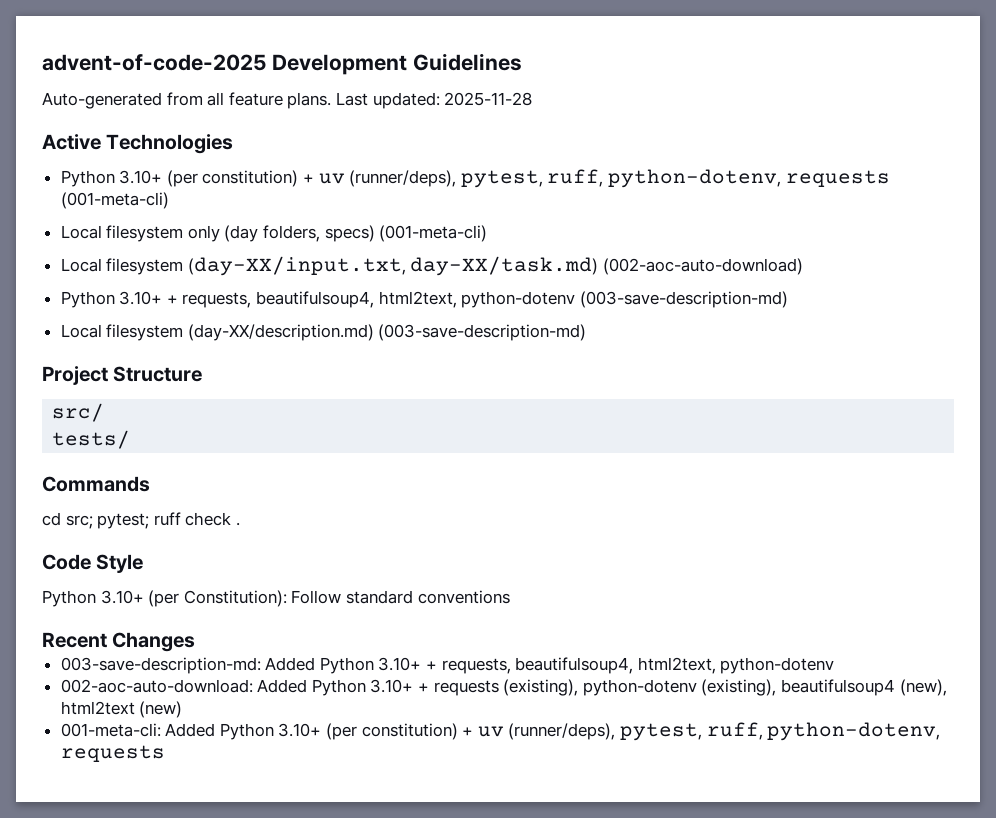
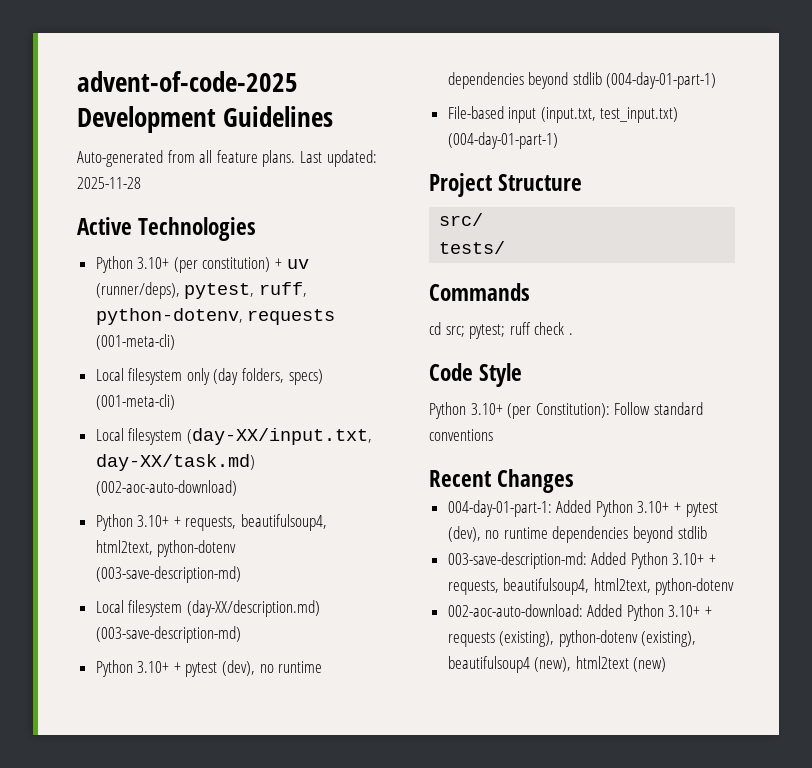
(587, 332) none -> [95,660,323,677] [447,72,717,89] [447,106,679,123] [447,132,558,149] // Python 3.10+ + pytest (dev), no runtime dependencies beyond stdlib (004-day-01-part-1) // File-based input (input.txt, test_input.txt) (004-day-01-part-1)
(196, 642) none -> [447,500,718,517] [447,526,707,543] // 004-day-01-part-1: Added Python 3.10+ + pytest (dev), no runtime dependencies beyond stdlib
[60,722,941,741] [60,745,165,762] // 001-meta-cli: Added Python 3.10+ (per constitution) + uv (runner/deps), pytest, ruff, python-dotenv, requests -> (667, 664) none

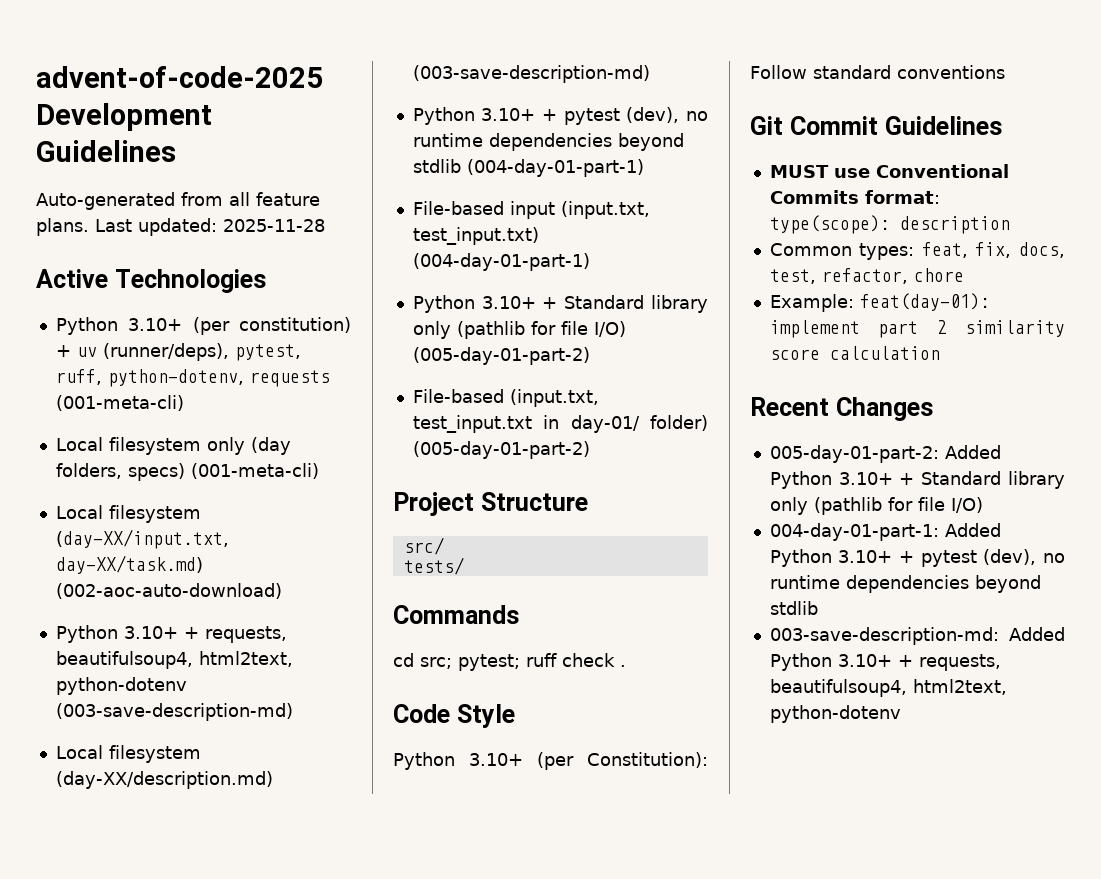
(558, 140) none -> [412,295,708,313] [412,321,626,339] [412,347,590,365] [412,389,599,407] [412,415,708,433] [412,441,590,459] // Python 3.10+ + Standard library only (pathlib for file I/O) (005-day-01-part-2) // File-based (input.txt, test_input.txt in day-01/ folder) (005-day-01-part-2)
[429,469,575,493] Recent Changes -> [750,116,1002,135] [769,164,1009,178] [769,190,940,204] [769,215,1010,234] [769,242,1065,260] [769,268,964,284] [769,293,990,312] [769,320,1065,338] [769,346,940,360] [750,397,933,421] [769,445,1001,463] [769,471,1065,489] [769,497,983,515] Git Commit Guidelines // MUST use Conventional Commits format: type(scope): description // Common types: feat, fix, docs, test, refactor, chore // Example: feat(day-01): implement part 2 similarity score calculation // Recent Changes // 005-day-01-part-2: Added Python 3.10+ + Standard library only (pathlib for file I/O)
[447,604,713,621] [447,630,697,647] [447,656,667,673] // 002-aoc-auto-download: Added Python 3.10+ + requests (existing), python-dotenv (existing), beautifulsoup4 (new), html2text (new) -> (901, 714) none

